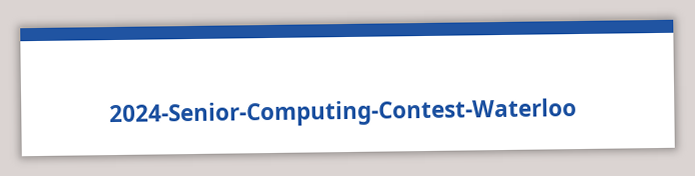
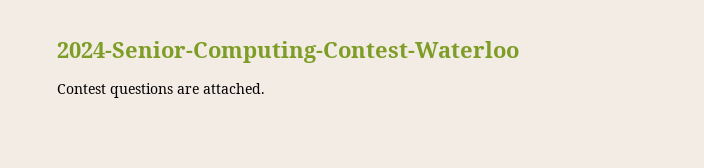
(577, 113) none -> [57,83,265,98] // Contest questions are attached.

